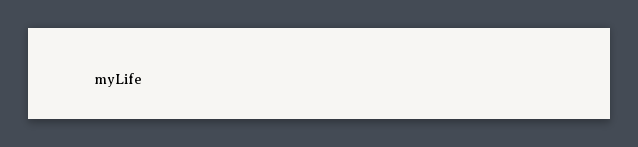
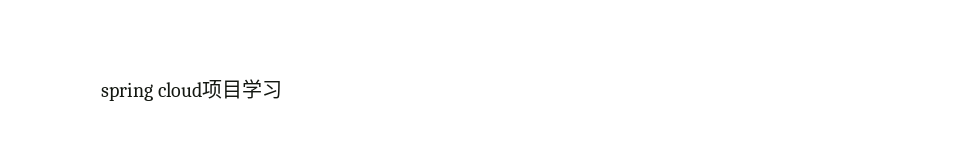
[95,73,142,87] myLife -> [101,79,283,101] spring cloud项目学习

